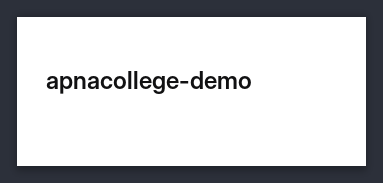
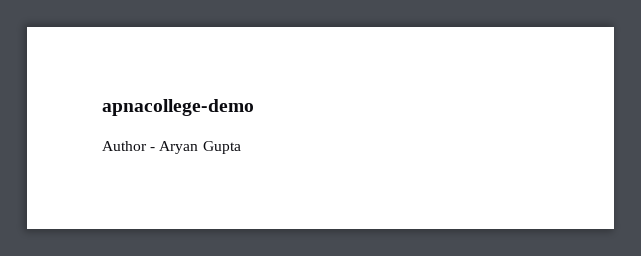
(252, 82) none -> [102,141,241,154] // Author - Aryan Gupta

